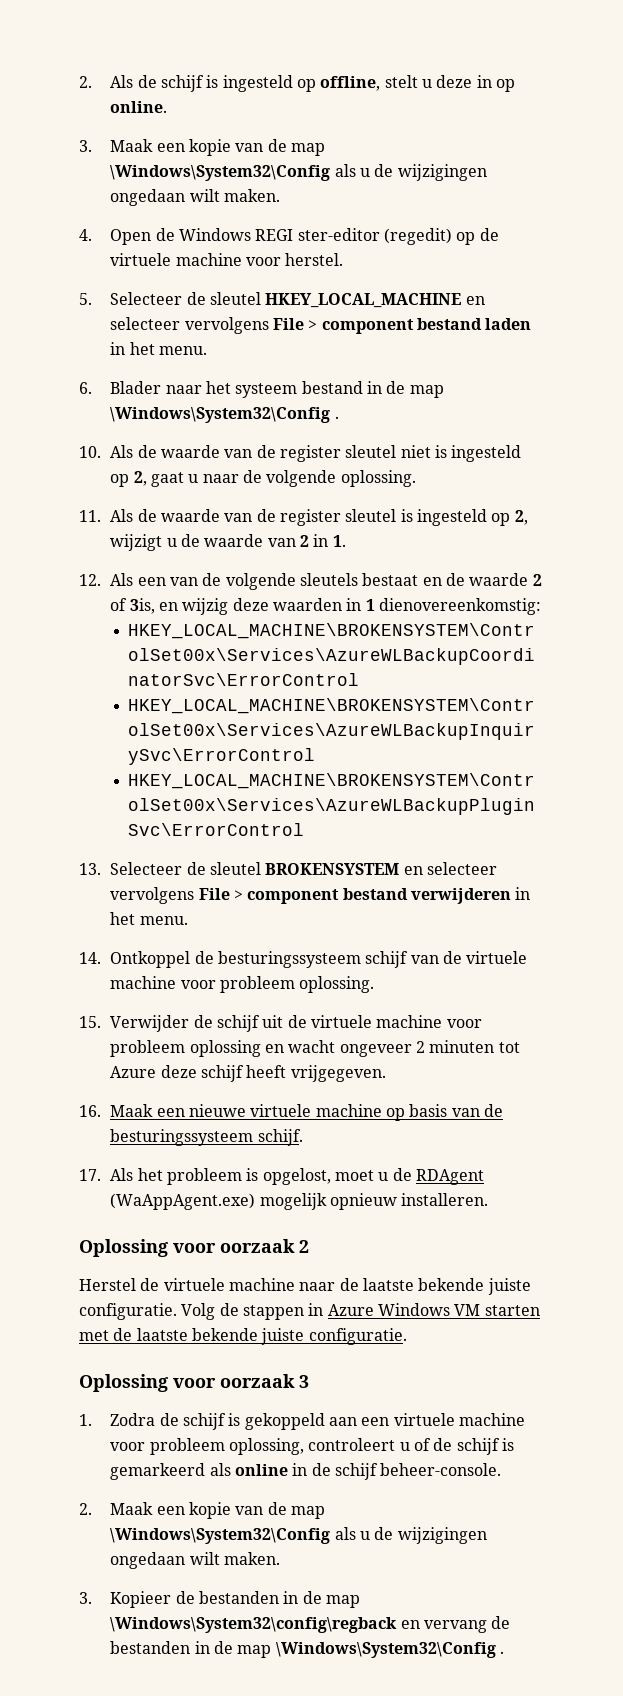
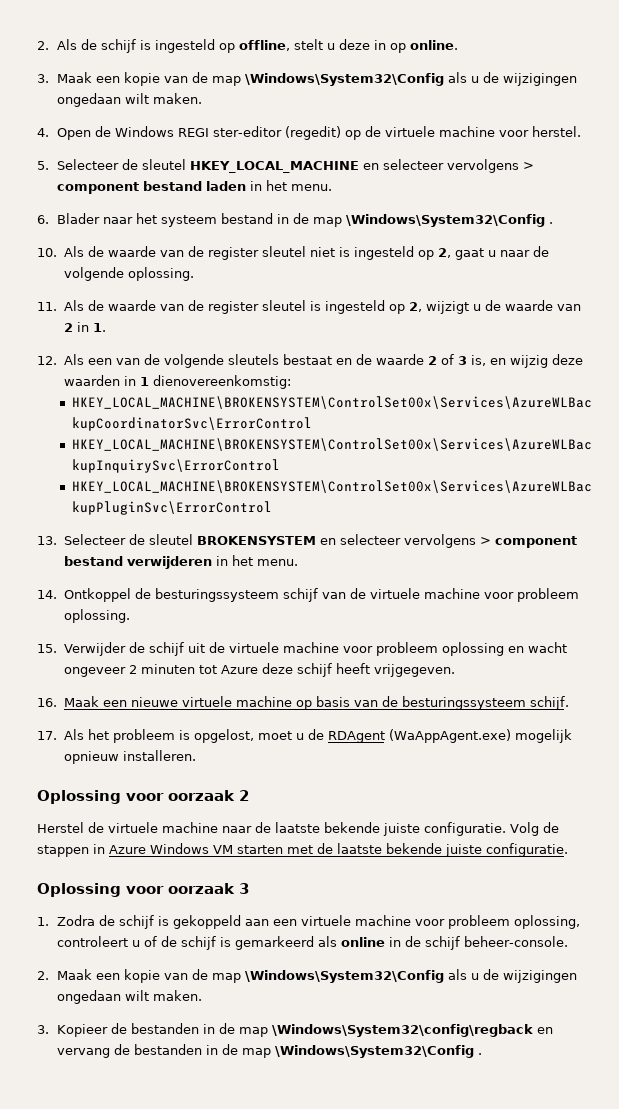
[272,318,304,330] File -> (520, 166) none
[129,598,155,614] 3is, -> [457,355,486,366] 3 is,
[198,888,230,900] File -> (476, 541) none

